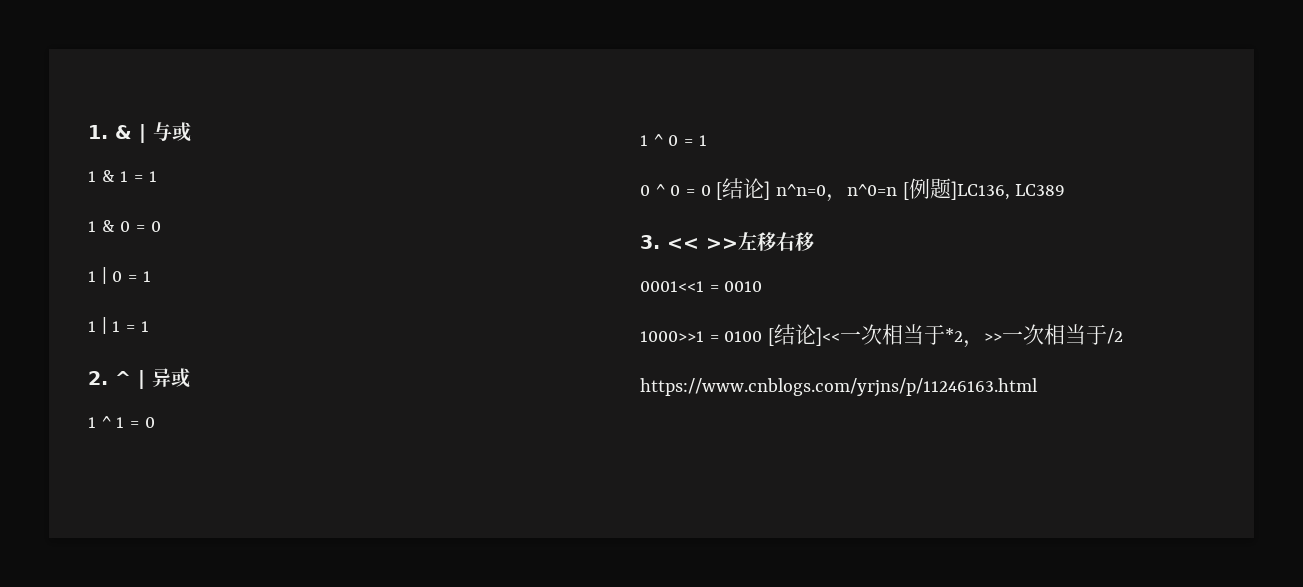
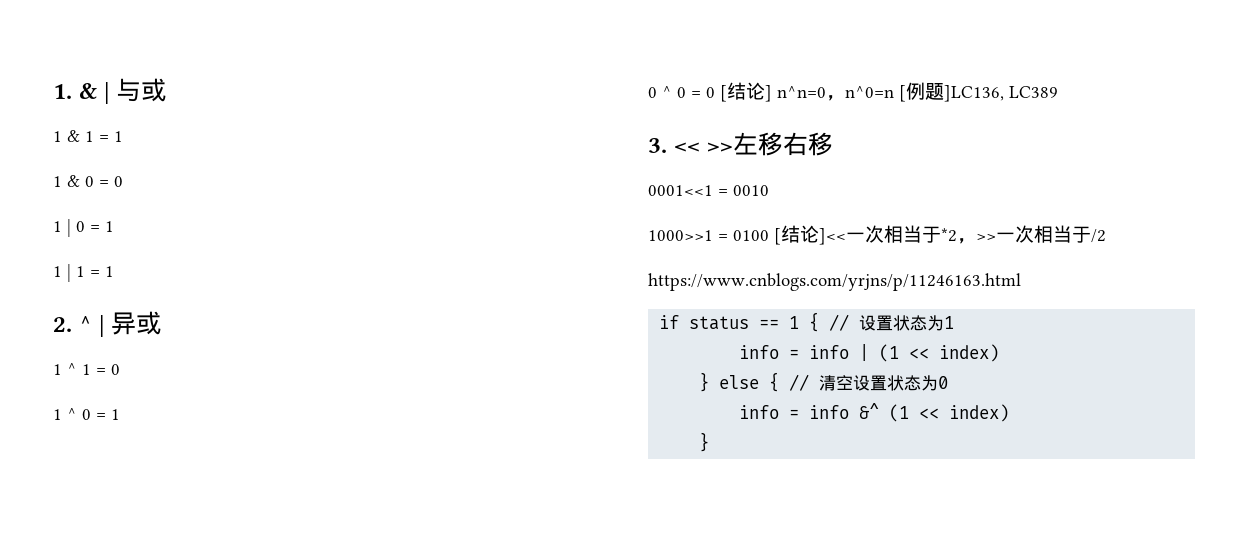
(1038, 387) none -> [659,312,955,332] [739,344,1000,362] [699,372,949,392] [739,403,1010,422] [699,432,710,452] // if status == 1 { // 设置状态为1 // info = info | (1 << index) // } else { // 清空设置状态为0 // info = info &^ (1 << index) // }

